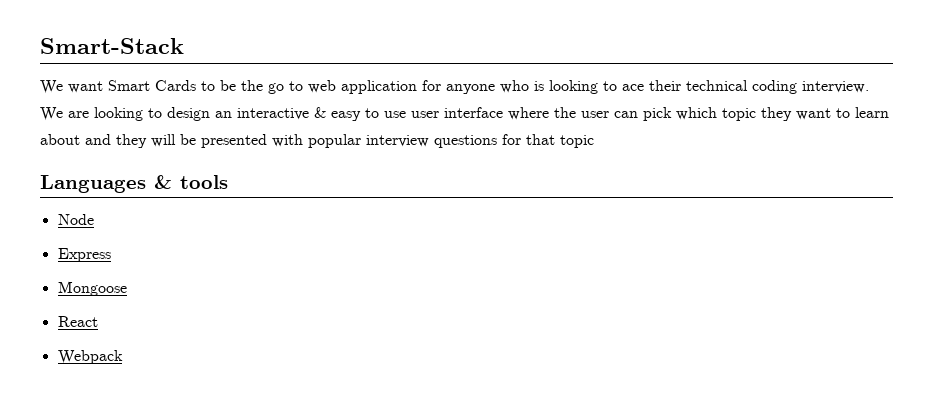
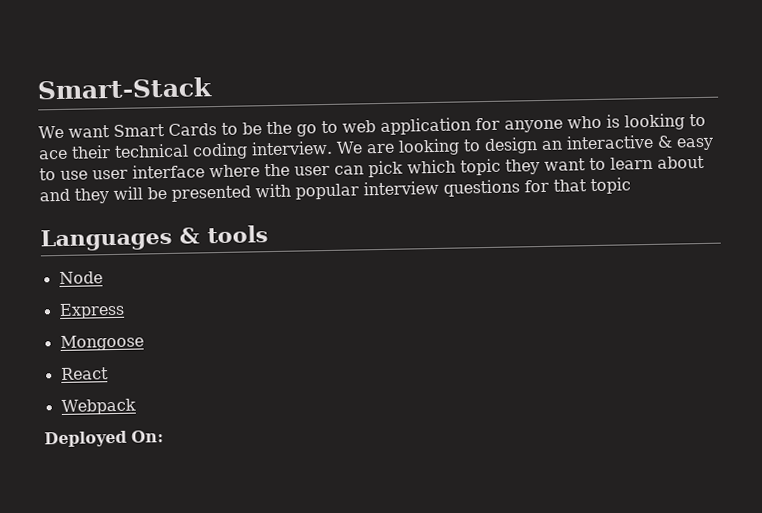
(123, 357) none -> [44,430,164,448] // Deployed On:

